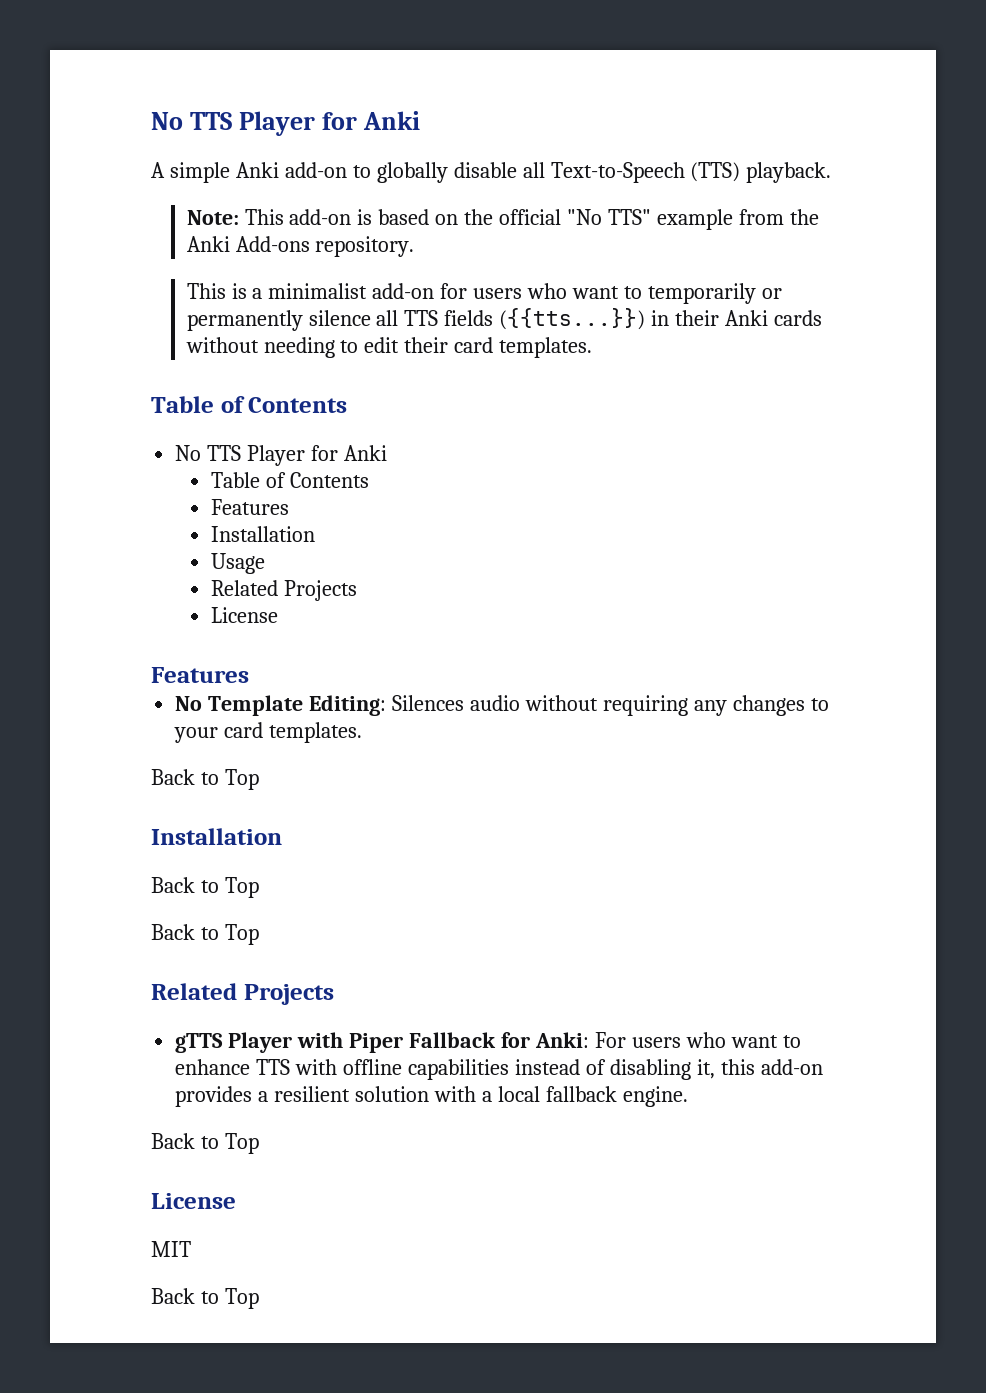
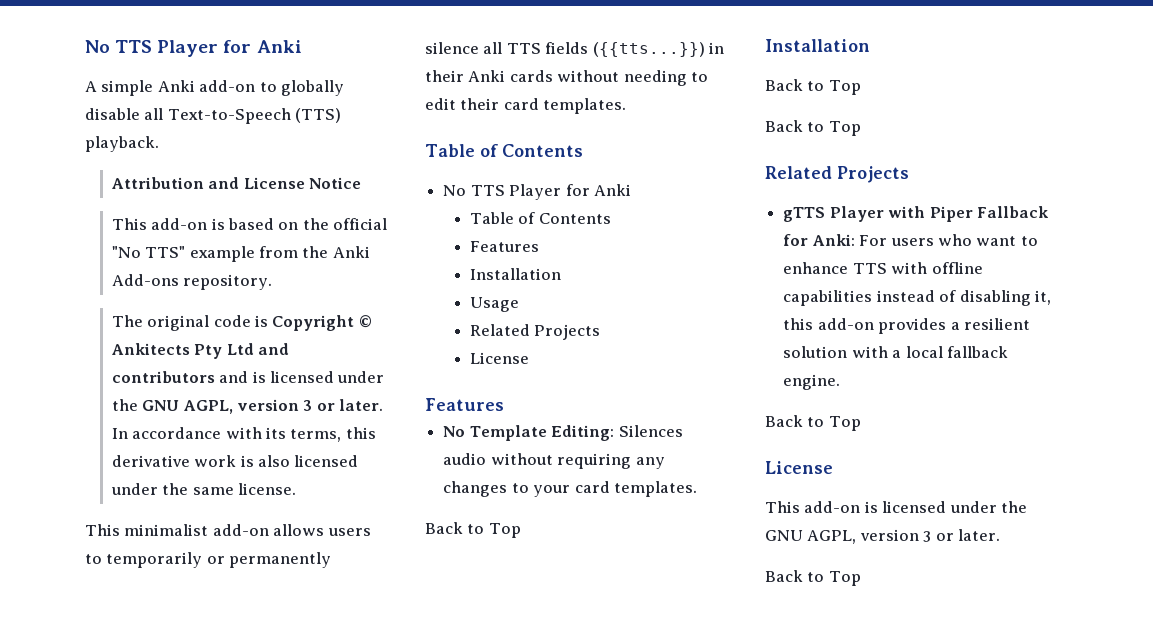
[186,210,239,225] Note: -> [111,177,361,189] Attribution and License Notice //
[186,283,620,299] This is a minimalist add-on for users who want -> [111,315,372,331] [111,343,289,359] [111,371,385,383] [111,399,384,414] [111,427,376,442] [111,455,359,467] [110,483,296,495] [85,524,371,536] The original code is Copyright © Ankitects Pty Ltd and contributors and is licensed under the GNU AGPL, version 3 or later. In accordance with its terms, this derivative work is also licensed under the same license. // This minimalist add-on allows users
[151,1241,191,1257] MIT -> [765,501,1028,513] [765,529,1001,544] This add-on is licensed under the GNU AGPL, version 3 or later.

